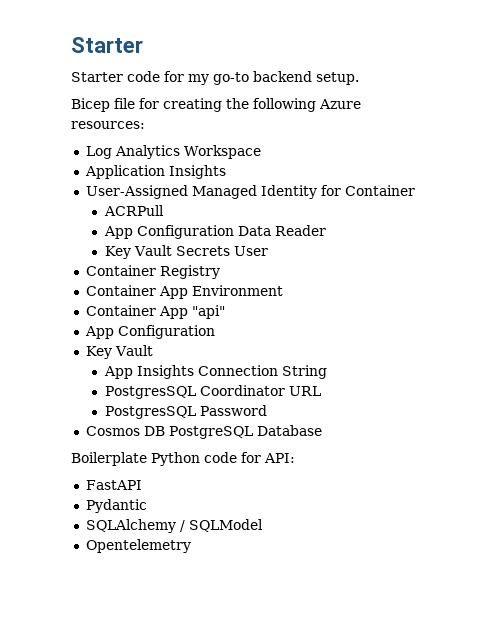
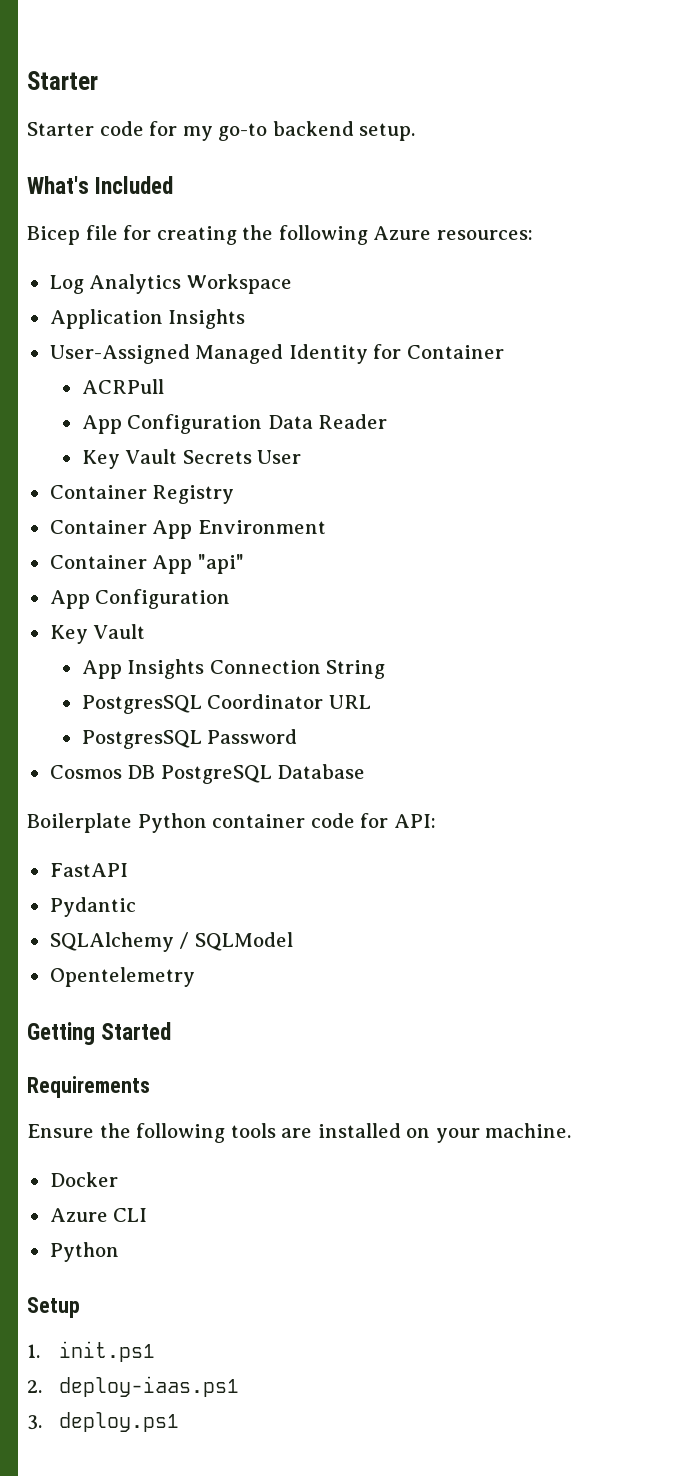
(359, 78) none -> [27,176,174,194] // What's Included
(200, 459) none -> [212,814,306,828] container
(191, 546) none -> [27,1022,172,1045] [27,1076,150,1098] [27,1123,572,1143] [49,1172,118,1187] [49,1208,148,1222] [49,1242,119,1262] [27,1297,80,1318] [27,1341,155,1362] [27,1376,239,1397] [27,1412,179,1432] // Getting Started // Requirements // Ensure the following tools are installed on your machine. // Docker // Azure CLI // Python // Setup // 1. init.ps1 // 2. deploy-iaas.ps1 // 3. deploy.ps1

